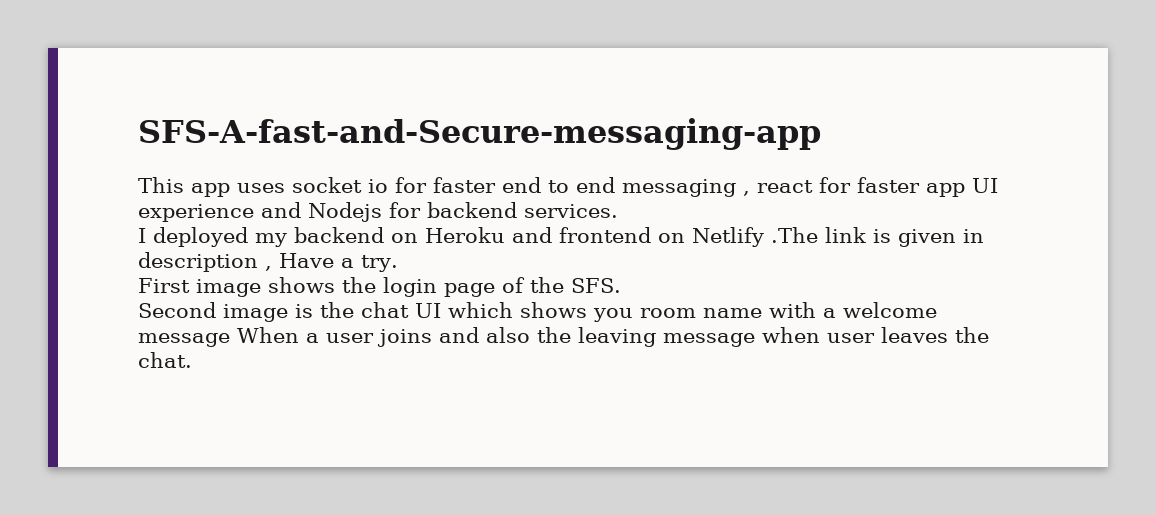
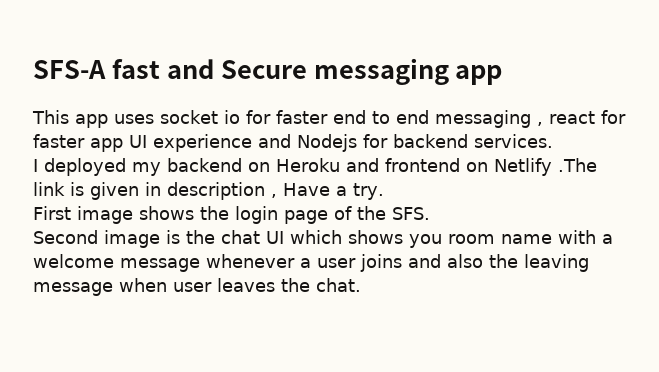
[138,118,821,150] SFS-A-fast-and-Secure-messaging-app -> [33,58,503,85] SFS-A fast and Secure messaging app
[237,327,299,343] When -> [206,254,295,268] whenever

